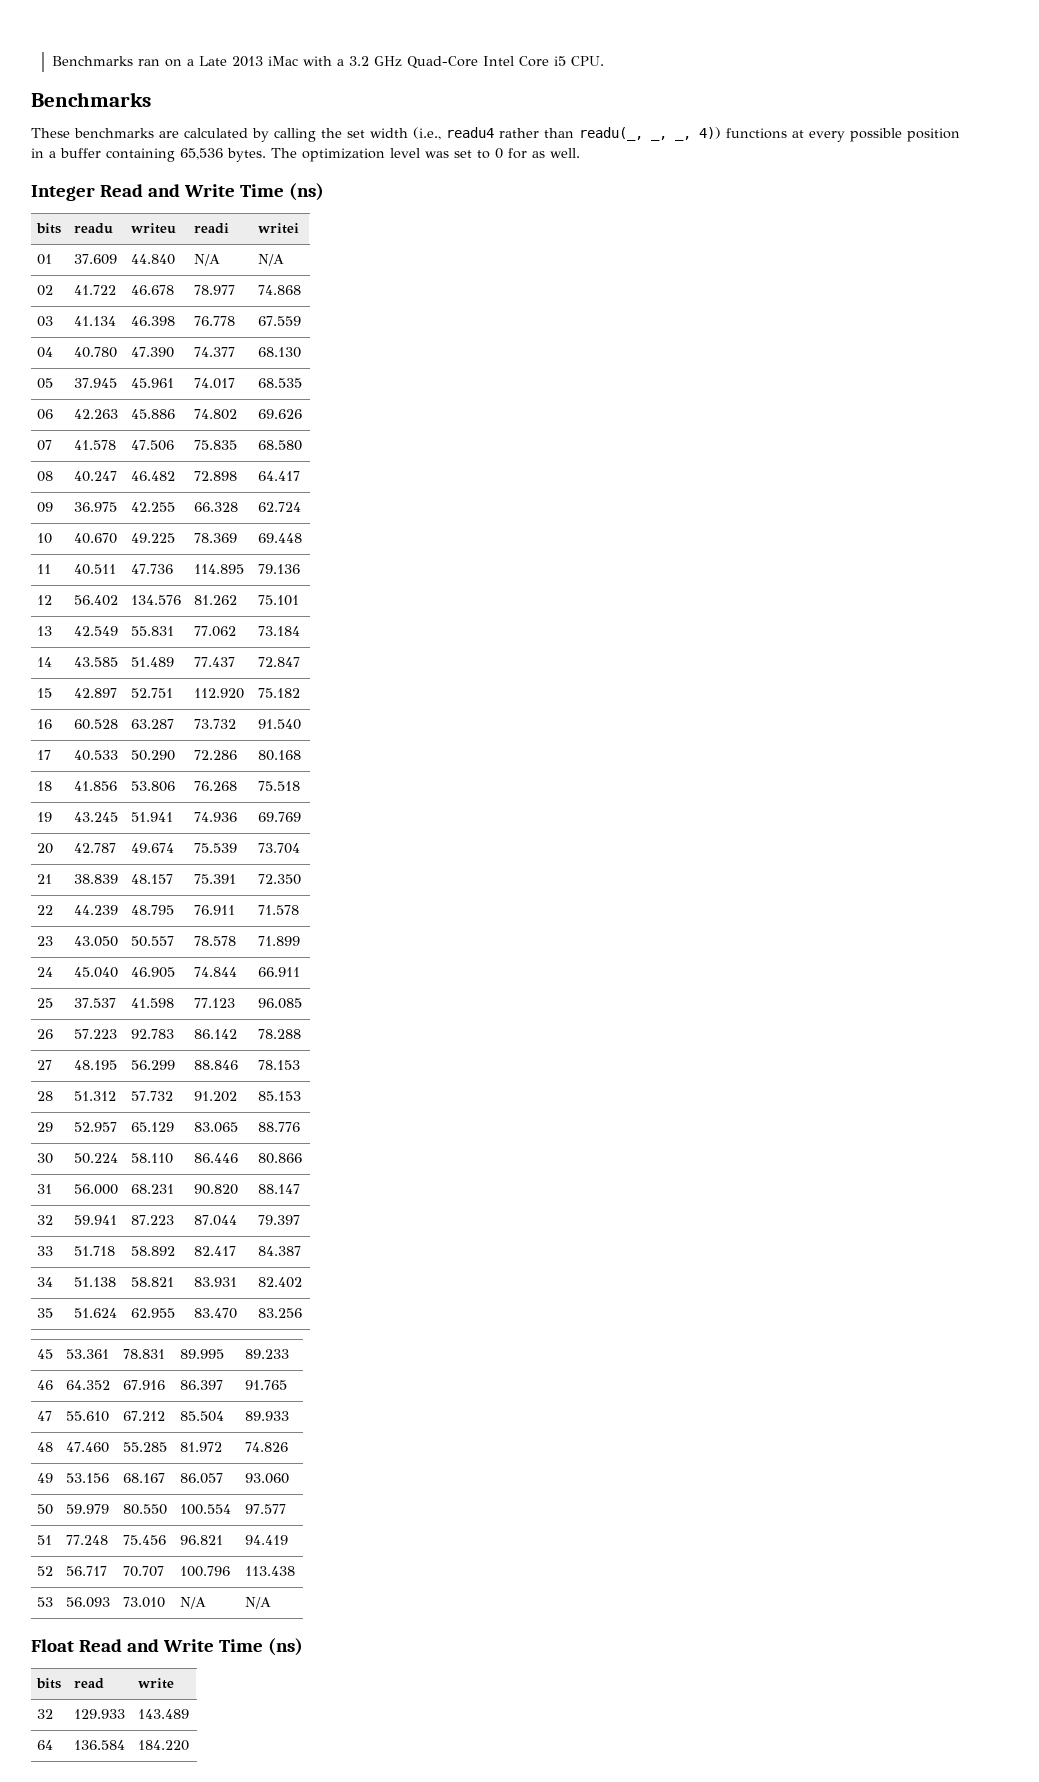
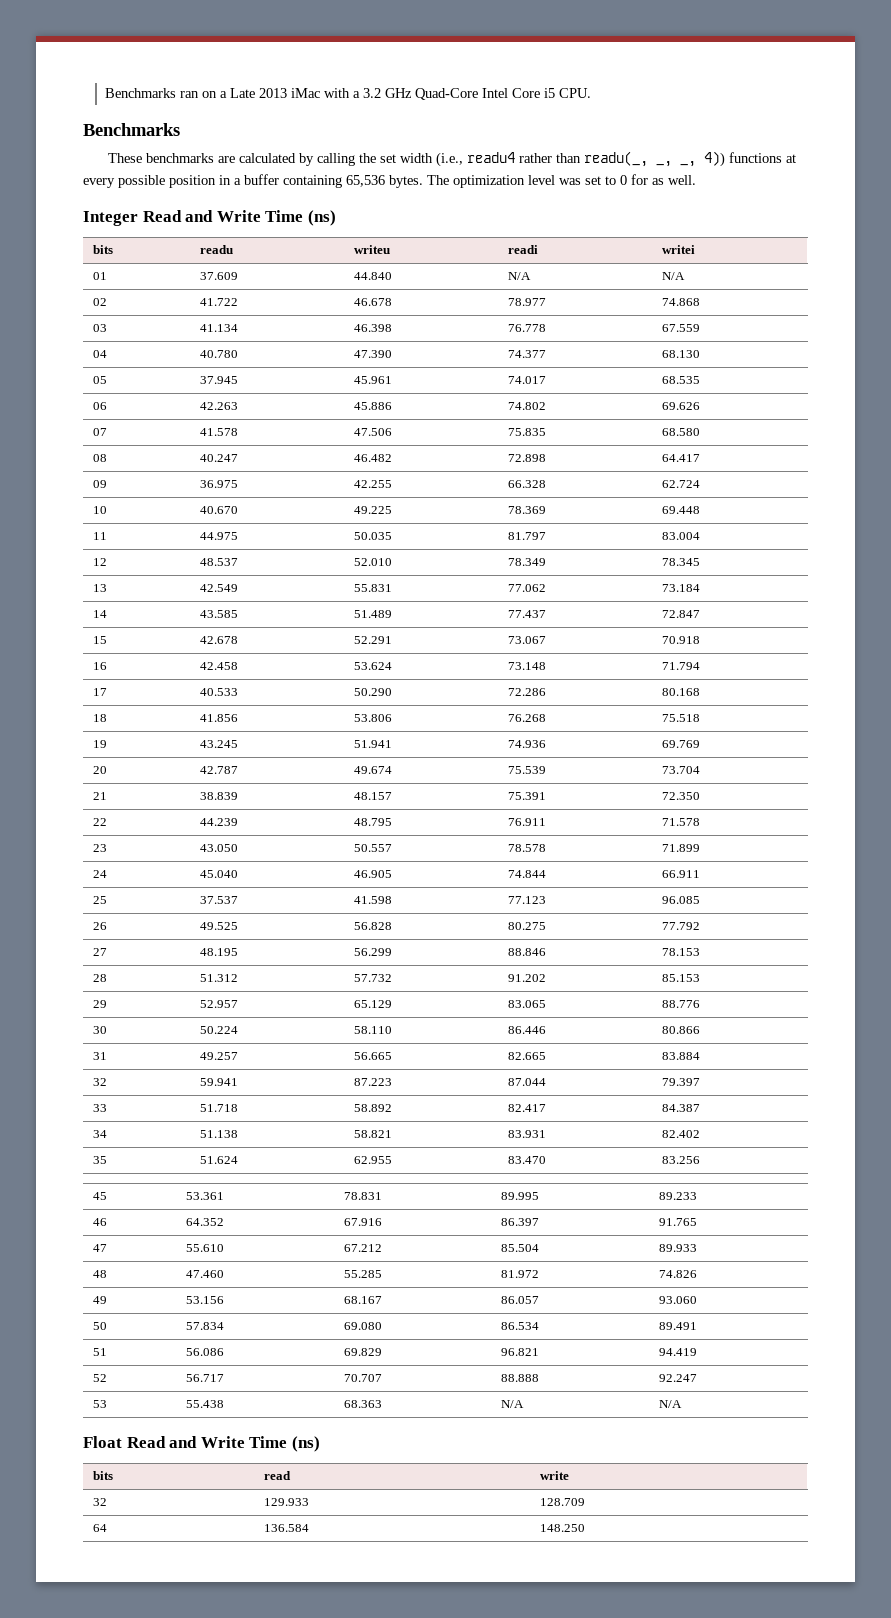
[74,564,117,575] [131,564,174,574] [194,564,245,574] [258,564,301,574] [37,595,53,605] [74,595,119,606] [131,595,182,605] [194,595,238,605] [258,595,300,606] 40.511 | 47.736 | 114.895 | 79.136 // 12 | 56.402 | 134.576 | 81.262 | 75.101 -> [199,532,238,540] [353,532,392,540] [507,532,546,540] [661,532,700,540] [92,558,107,566] [199,558,238,566] [353,558,392,566] [507,558,546,566] [661,558,700,566] 44.975 | 50.035 | 81.797 | 83.004 // 12 | 48.537 | 52.010 | 78.349 | 78.345
[74,688,118,698] [131,688,174,698] [194,688,245,699] [258,688,301,698] [37,719,53,729] [74,719,119,730] [131,719,175,729] [194,719,237,729] [258,719,302,730] 42.897 | 52.751 | 112.920 | 75.182 // 16 | 60.528 | 63.287 | 73.732 | 91.540 -> [199,636,238,644] [353,636,392,644] [507,636,546,644] [661,636,700,644] [92,662,107,670] [199,662,238,670] [353,662,392,670] [507,662,546,670] [661,662,700,670] 42.678 | 52.291 | 73.067 | 70.918 // 16 | 42.458 | 53.624 | 73.148 | 71.794
[74,1029,118,1039] [131,1029,175,1039] [194,1029,238,1039] [258,1029,302,1039] 57.223 | 92.783 | 86.142 | 78.288 -> [199,922,238,930] [353,922,392,930] [507,922,546,930] [661,922,700,930] 49.525 | 56.828 | 80.275 | 77.792
[74,1184,119,1195] [131,1184,175,1194] [194,1184,239,1195] [258,1184,301,1194] 56.000 | 68.231 | 90.820 | 88.147 -> [199,1052,238,1060] [353,1052,392,1060] [507,1052,546,1060] [661,1052,700,1060] 49.257 | 56.665 | 82.665 | 83.884
[66,1504,110,1514] [123,1504,168,1515] [180,1504,232,1515] [245,1504,287,1514] 59.979 | 80.550 | 100.554 | 97.577 -> [185,1322,224,1330] [343,1322,382,1330] [500,1322,539,1330] [658,1322,697,1330] 57.834 | 69.080 | 86.534 | 89.491
[66,1535,109,1545] [123,1535,167,1545] 77.248 | 75.456 -> [185,1348,224,1356] [343,1348,382,1356] 56.086 | 69.829
[180,1566,231,1577] [245,1566,296,1576] 100.796 | 113.438 -> [500,1374,539,1382] [658,1374,697,1382] 88.888 | 92.247
[66,1597,111,1608] [123,1597,166,1608] 56.093 | 73.010 -> [185,1400,224,1408] [343,1400,382,1408] 55.438 | 68.363
[138,1709,190,1719] 143.489 -> [539,1498,585,1506] 128.709
[138,1740,190,1751] 184.220 -> [539,1524,585,1532] 148.250

